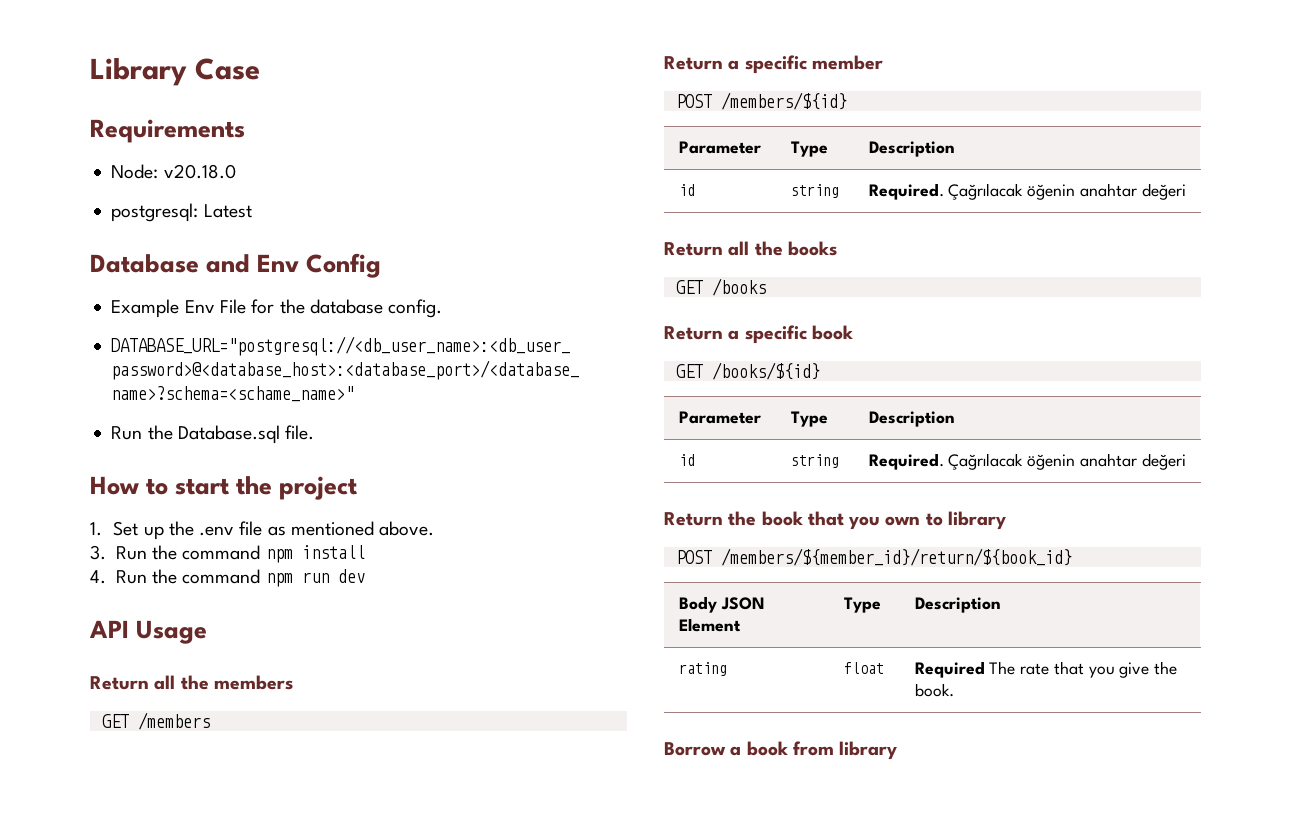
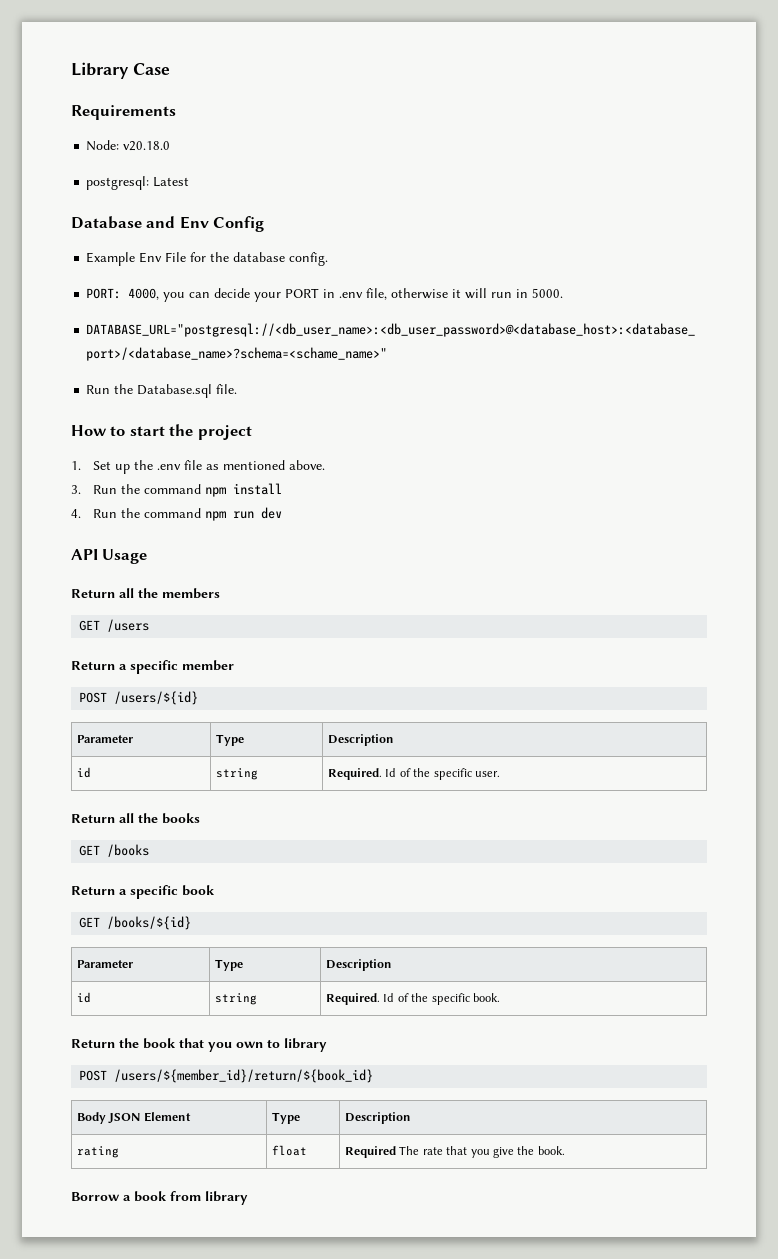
(443, 308) none -> [86,288,564,302] // PORT: 4000, you can decide your PORT in .env file, otherwise it will run in 5000.
[137,712,210,730] /members -> [107,619,150,632] /users
[720,92,847,110] [678,141,761,154] [790,141,828,157] [868,141,955,157] [678,184,695,196] [790,184,839,198] [868,183,1186,200] /members/${id} // Parameter | Type | Description // id | string | Required. Çağrılacak öğenin anahtar değeri -> [114,691,199,705] [77,735,134,743] [216,734,245,746] [328,734,395,746] [77,767,92,778] [216,768,259,780] [328,768,500,780] /users/${id} // Parameter | Type | Description // id | string | Required. Id of the specific user.
[948,453,1186,470] Çağrılacak öğenin anahtar değeri -> [383,993,500,1005] Id of the specific book.
[720,548,1072,566] /members/${member_id}/return/${book_id} -> [114,1069,374,1083] /users/${member_id}/return/${book_id}

